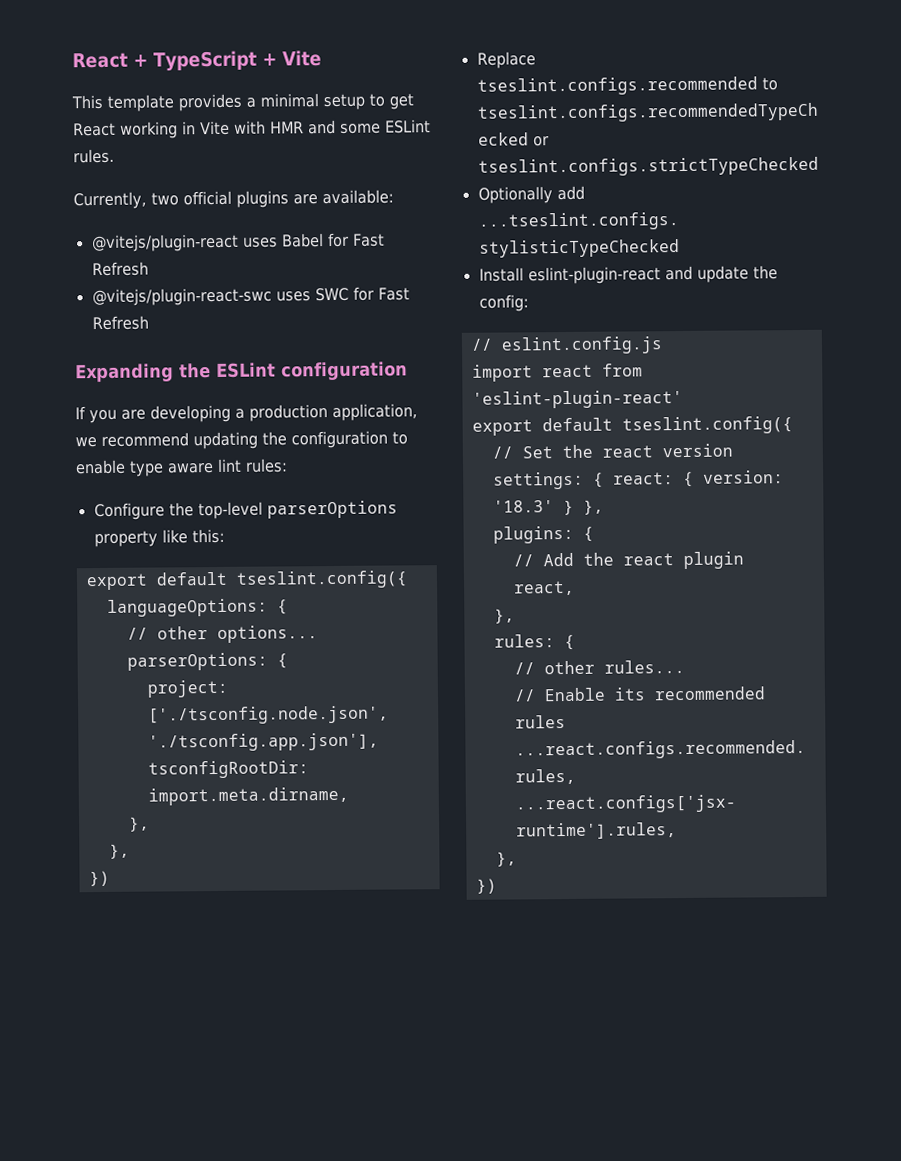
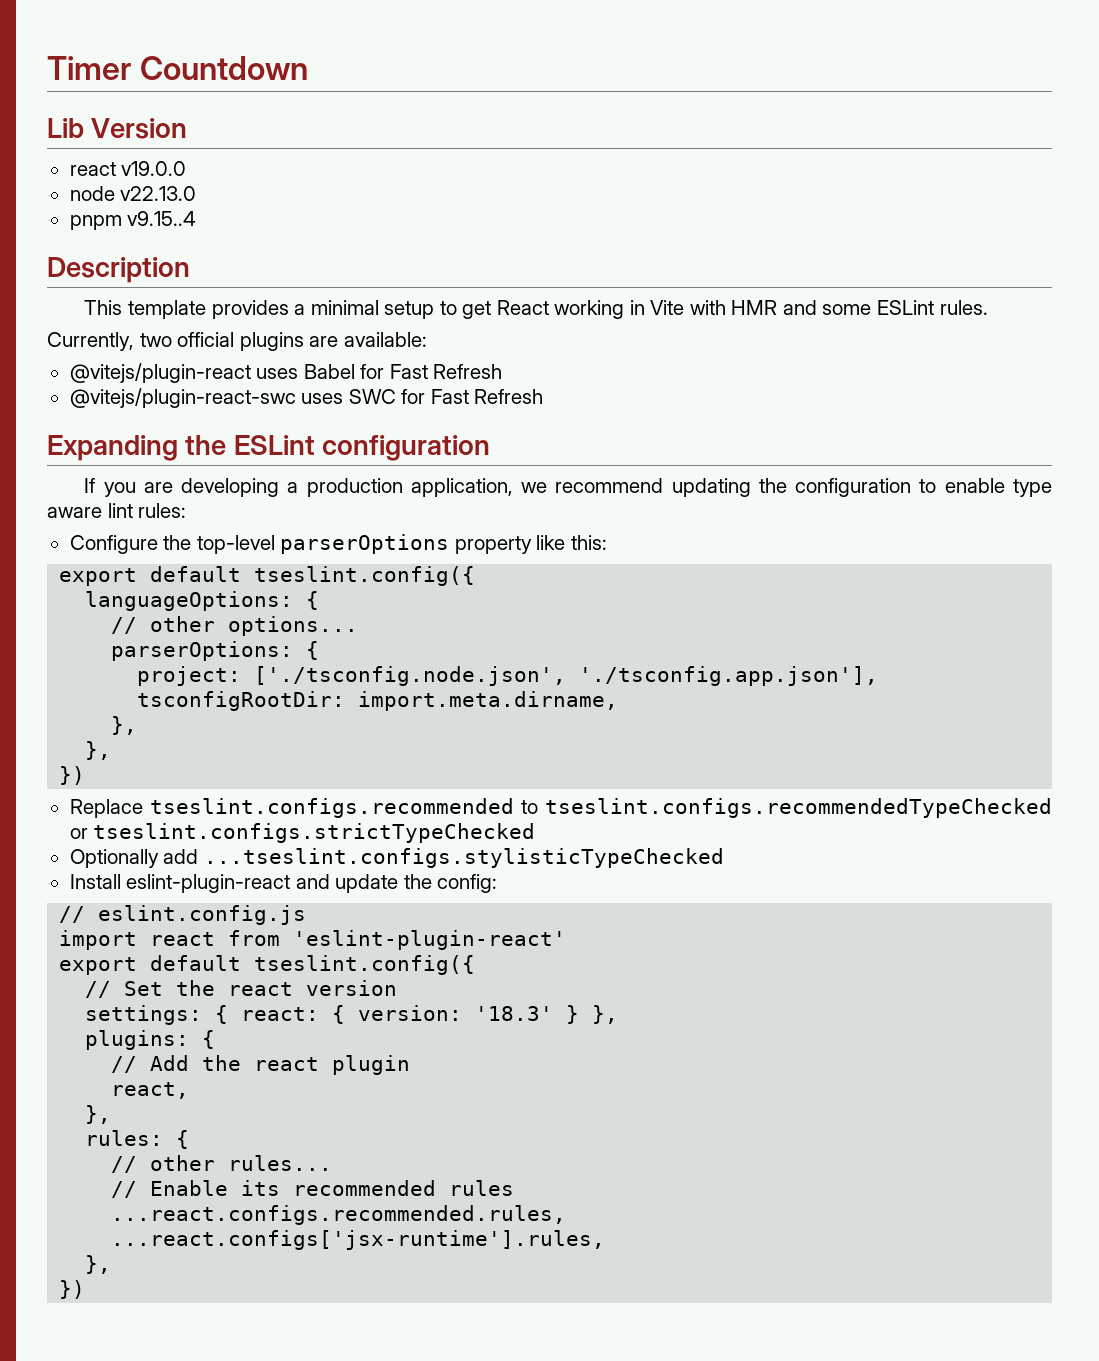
[72,50,322,72] React + TypeScript + Vite -> [47,56,308,80] [47,118,188,139] [69,161,187,176] [69,186,197,201] [69,211,197,230] [47,257,190,283] Timer Countdown // Lib Version // react v19.0.0 // node v22.13.0 // pnpm v9.15..4 // Description

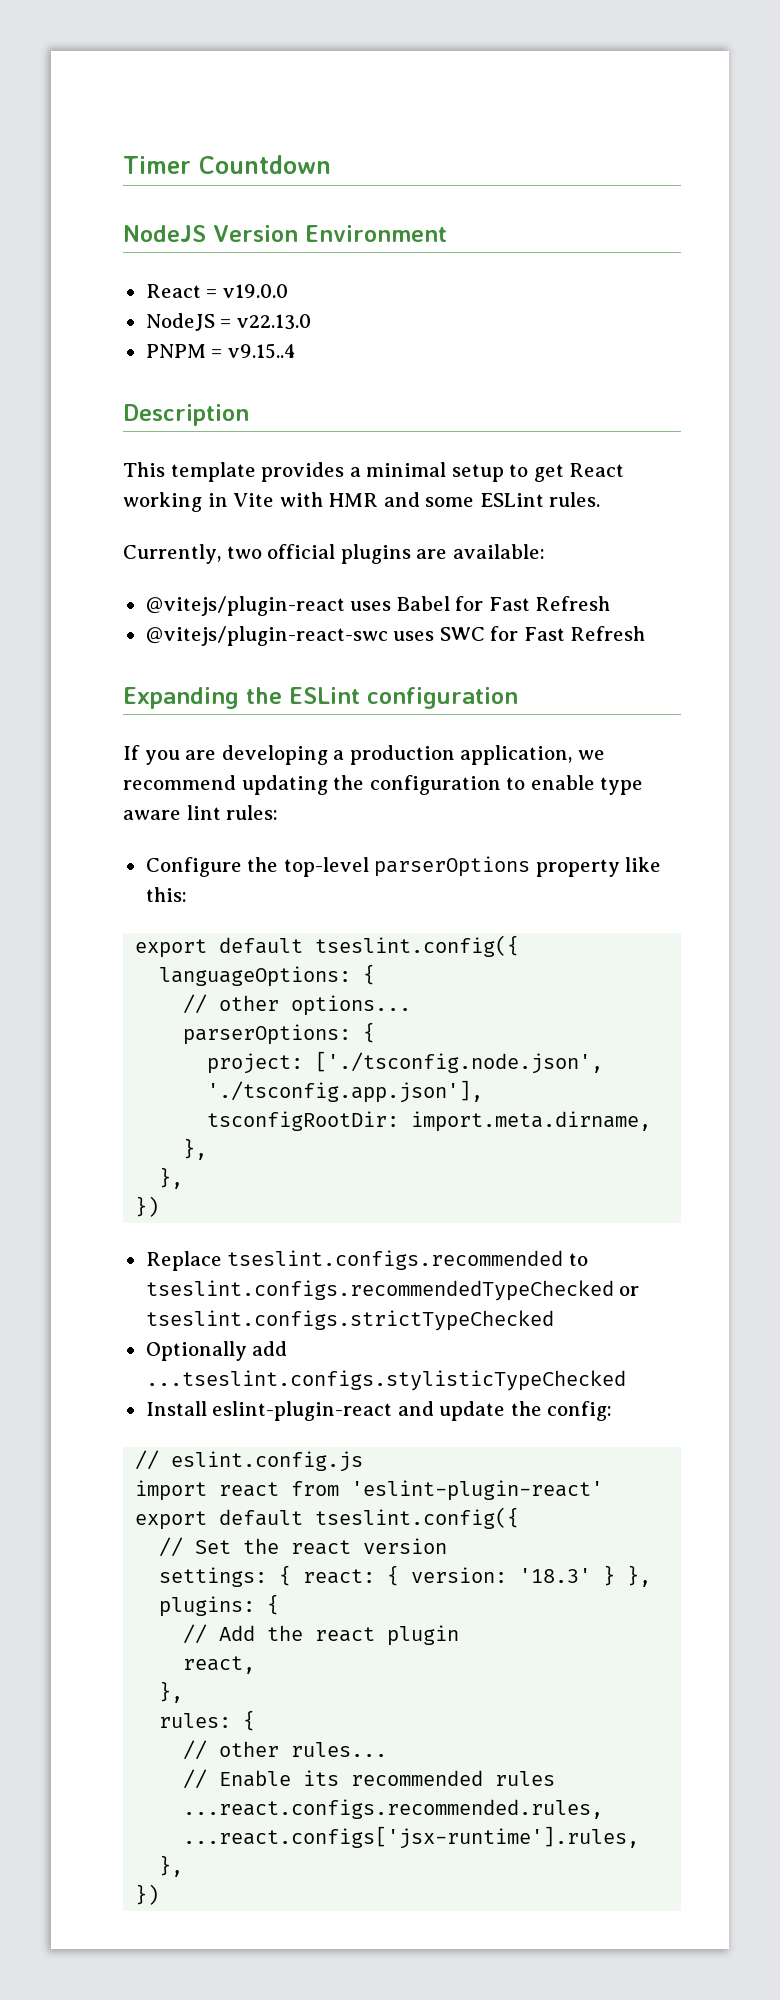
[47,118,84,138] Lib -> [123,225,206,242] NodeJS
[69,162,116,176] // react -> [304,225,447,242] [145,284,218,298] Environment // React =
[69,186,115,201] node -> [145,313,232,331] NodeJS =
[69,215,122,230] pnpm -> [145,344,223,358] PNPM =

